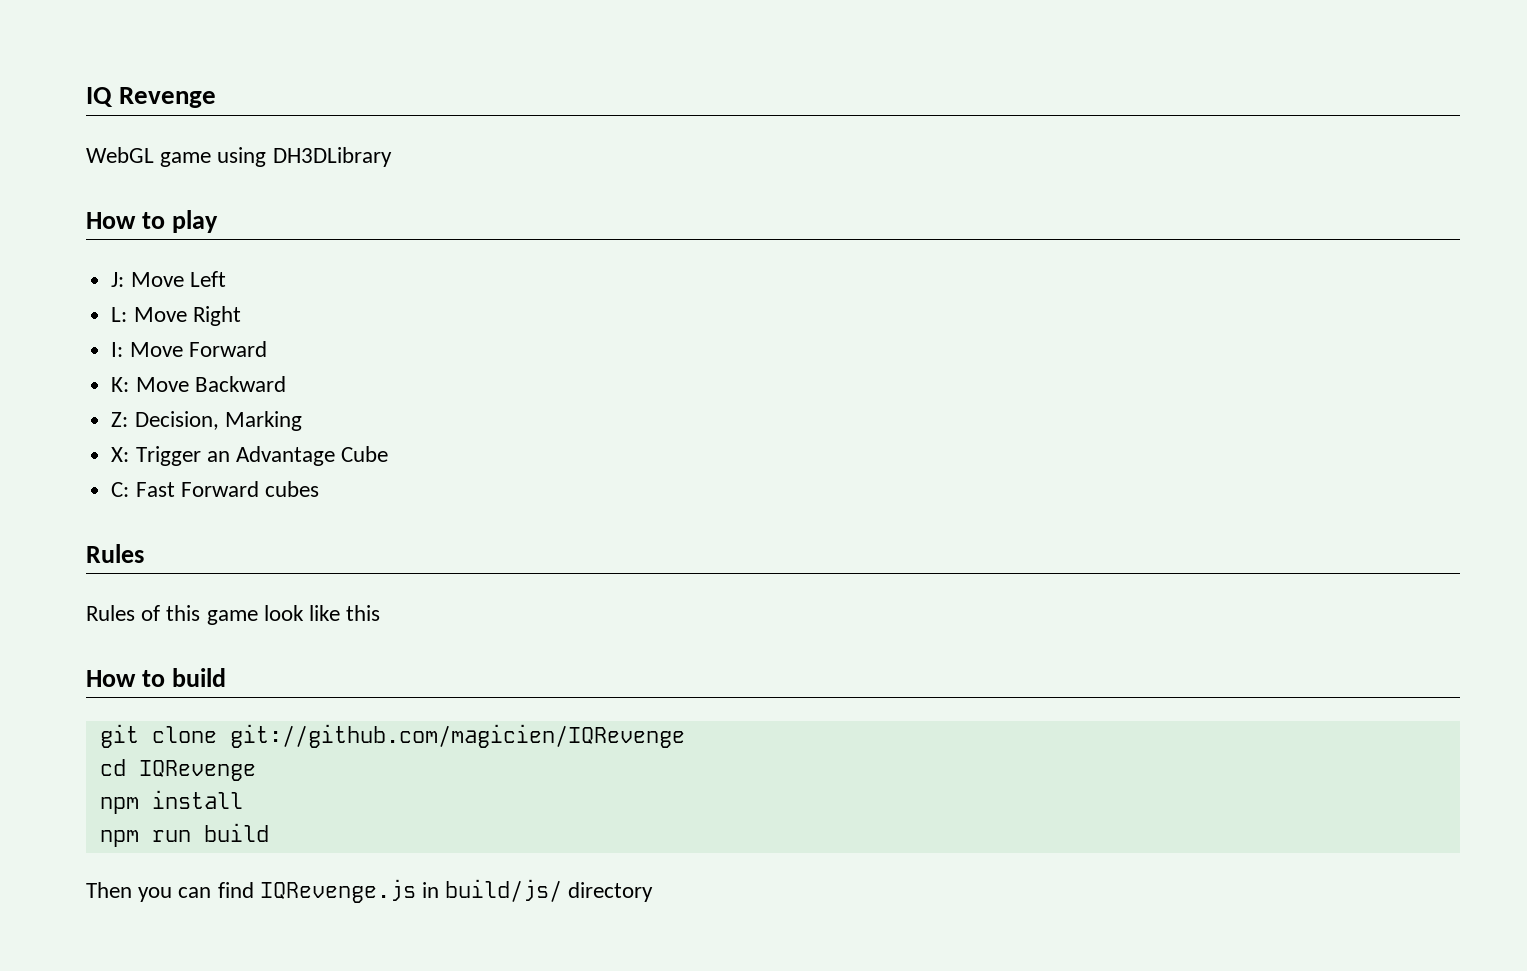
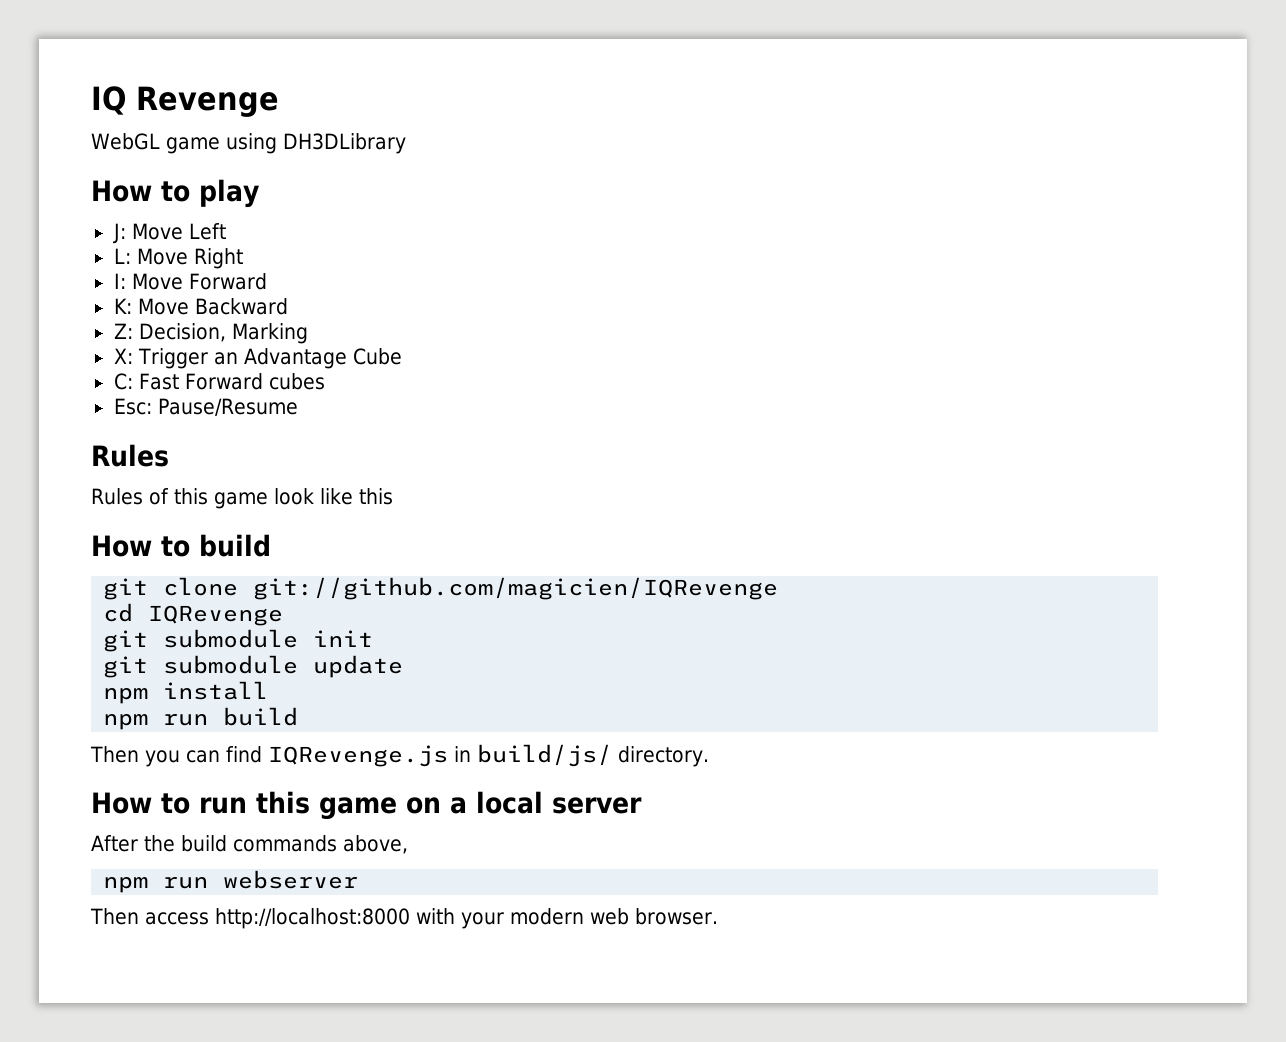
(319, 489) none -> [113,398,298,416] // Esc: Pause/Resume
(256, 770) none -> [103,629,374,652] [103,655,404,678] // git submodule init // git submodule update
[568,882,654,902] directory -> [618,746,709,767] [91,791,642,820] [91,835,408,854] [103,870,359,893] [90,908,718,929] directory. // How to run this game on a local server // After the build commands above, // npm run webserver // Then access http://localhost:8000 with your modern web browser.

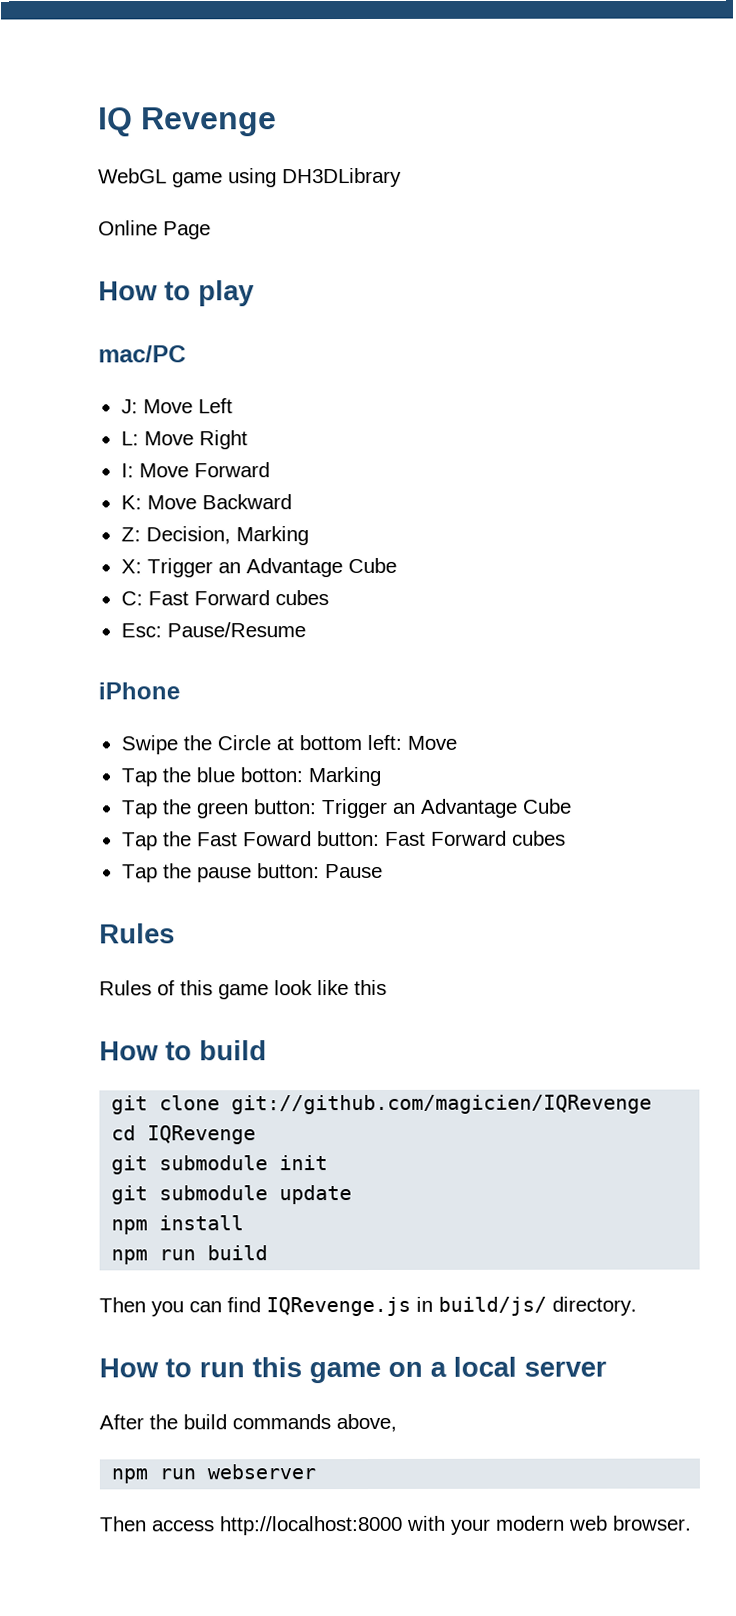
(406, 143) none -> [98,220,211,240] // Online Page
(259, 193) none -> [98,345,186,363] // mac/PC
(298, 407) none -> [98,682,180,700] [120,734,457,755] [120,766,381,787] [120,798,572,819] [121,830,566,851] [121,863,383,883] // iPhone // Swipe the Circle at bottom left: Move // Tap the blue botton: Marking // Tap the green button: Trigger an Advantage Cube // Tap the Fast Foward button: Fast Forward cubes // Tap the pause button: Pause

